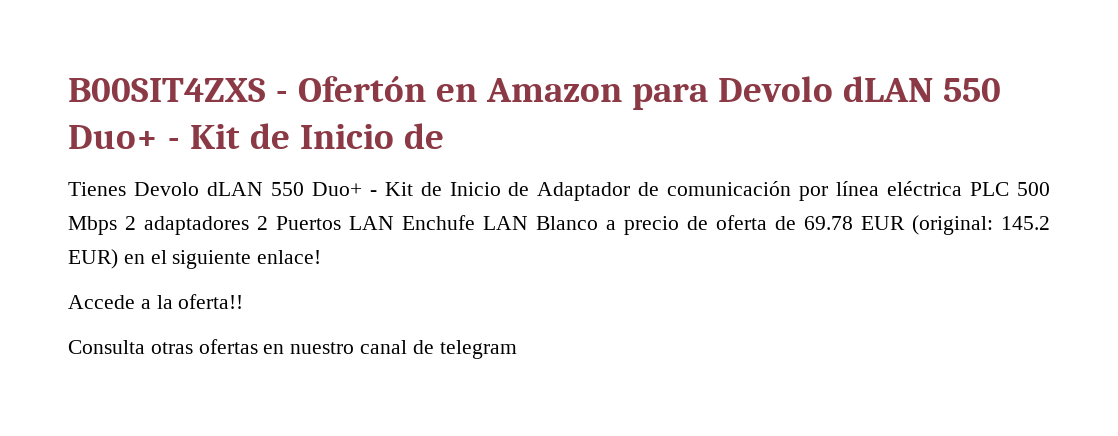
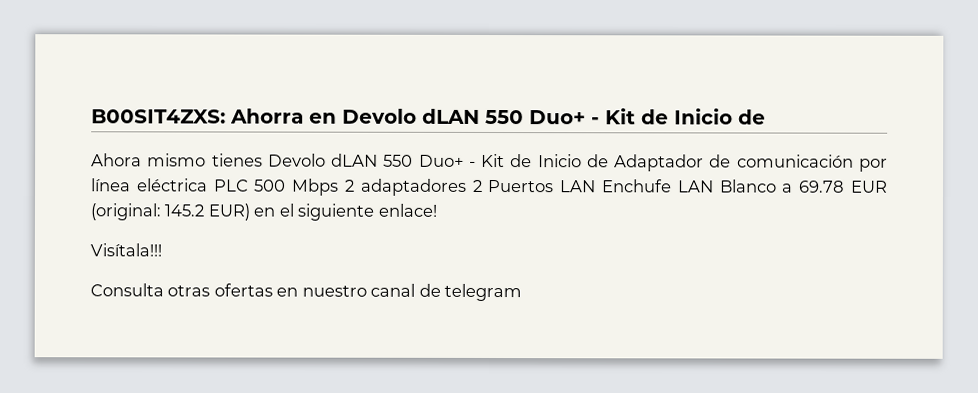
[68,76,708,110] B00SIT4ZXS - Ofertón en Amazon para -> [91,108,337,124] B00SIT4ZXS: Ahorra en
[68,182,126,196] Tienes -> [91,153,263,167] Ahora mismo tienes
[624,215,796,235] precio de oferta de -> (794, 188) none
[68,294,244,309] Accede a la oferta!! -> [90,243,162,257] Visítala!!!

